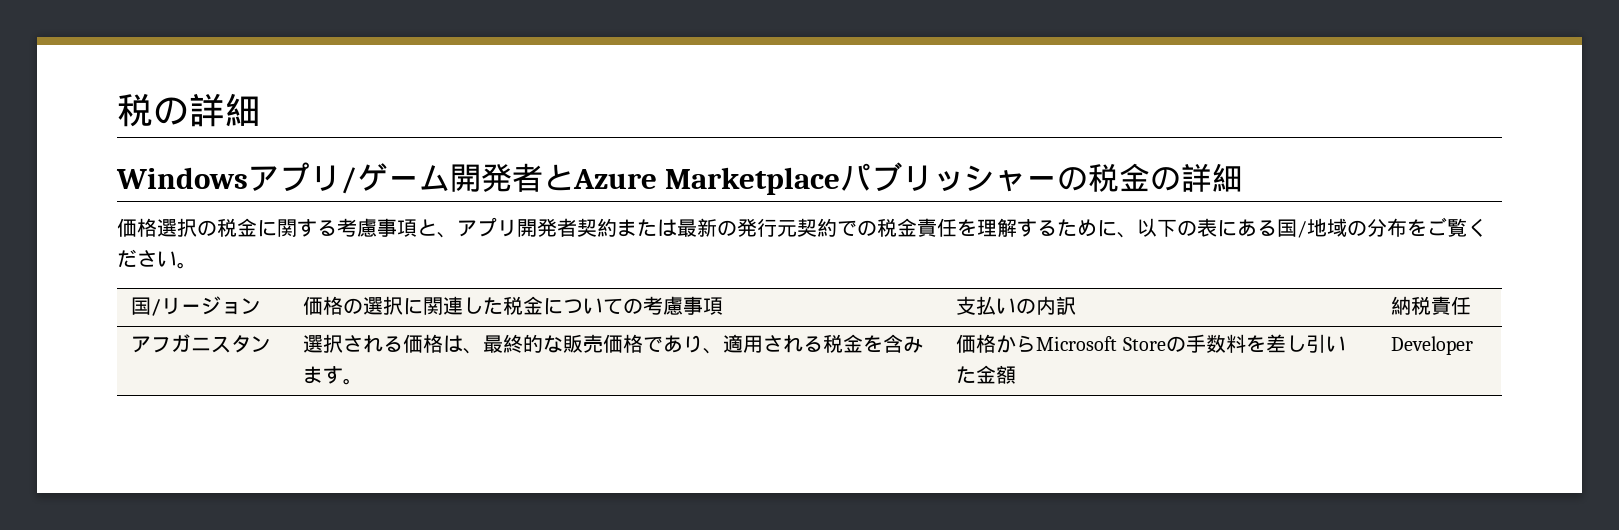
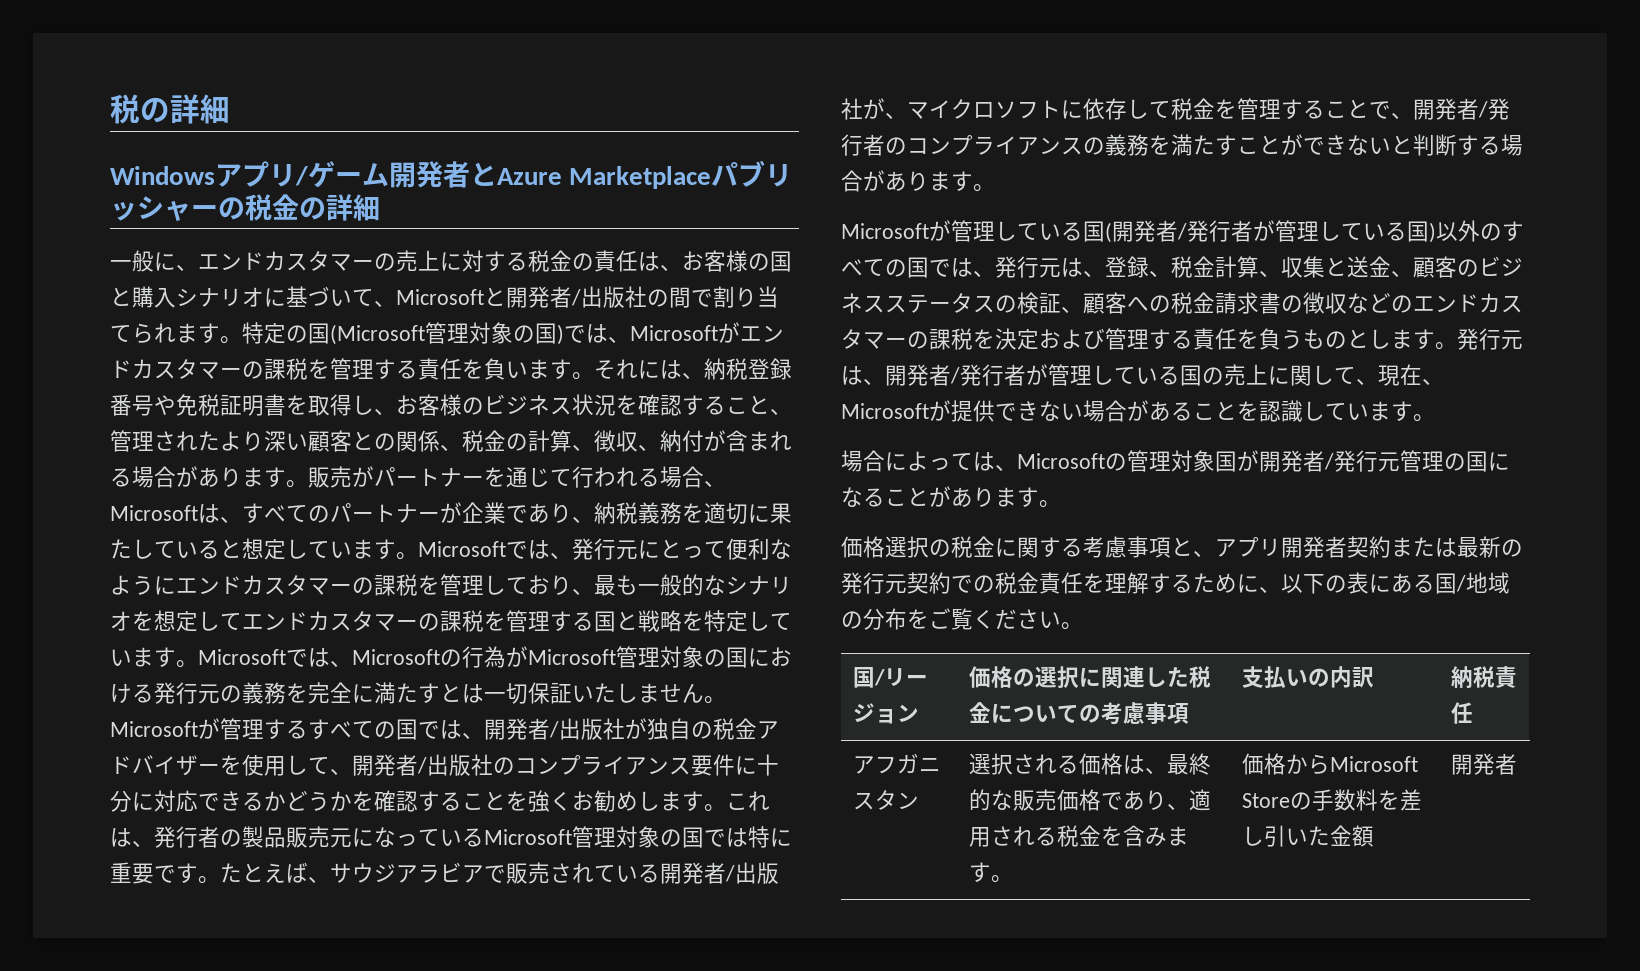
(1244, 177) none -> [110,250,792,272] [110,286,779,308] [110,322,784,345] [110,358,792,380] [110,394,792,416] [110,430,792,452] [110,466,726,488] [110,502,792,524] [110,538,792,560] [110,574,792,596] [110,610,792,632] [110,646,792,668] [110,682,726,704] [110,718,779,740] [110,754,779,776] [110,790,770,812] [110,826,792,848] [110,862,779,884] [841,98,1510,120] [841,134,1523,156] [841,170,995,192] [841,220,1524,243] [841,256,1523,278] [841,292,1523,314] [841,328,1523,350] [841,364,1444,386] [841,400,1435,422] [841,450,1510,472] [841,486,1061,508] // 一般に、エンドカスタマーの売上に対する税金の責任は、お客様の国と購入シナリオに基づいて、Microsoftと開発者/出版社の間で割り当てられます。特定の国(Microsoft管理対象の国)では、Microsoftがエンドカスタマーの課税を管理する責任を負います。それには、納税登録番号や免税証明書を取得し、お客様のビジネス状況を確認すること、管理されたより深い顧客との関係、税金の計算、徴収、納付が含まれる場合があります。販売がパートナーを通じて行われる場合、Microsoftは、すべてのパートナーが企業であり、納税義務を適切に果たしていると想定しています。Microsoftでは、発行元にとって便利なようにエンドカスタマーの課税を管理しており、最も一般的なシナリオを想定してエンドカスタマーの課税を管理する国と戦略を特定しています。Microsoftでは、Microsoftの行為がMicrosoft管理対象の国における発行元の義務を完全に満たすとは一切保証いたしません。Microsoftが管理するすべての国では、開発者/出版社が独自の税金アドバイザーを使用して、開発者/出版社のコンプライアンス要件に十分に対応できるかどうかを確認することを強くお勧めします。これは、発行者の製品販売元になっているMicrosoft管理対象の国では特に重要です。たとえば、サウジアラビアで販売されている開発者/出版社が、マイクロソフトに依存して税金を管理することで、開発者/発行者のコンプライアンスの義務を満たすことができないと判断する場合があります。 // Microsoftが管理している国(開発者/発行者が管理している国)以外のすべての国では、発行元は、登録、税金計算、収集と送金、顧客のビジネスステータスの検証、顧客への税金請求書の徴収などのエンドカスタマーの課税を決定および管理する責任を負うものとします。発行元は、開発者/発行者が管理している国の売上に関して、現在、Microsoftが提供できない場合があることを認識しています。 // 場合によっては、Microsoftの管理対象国が開発者/発行元管理の国になることがあります。
[1391,336,1474,355] Developer -> [1451,753,1518,775] 開発者

